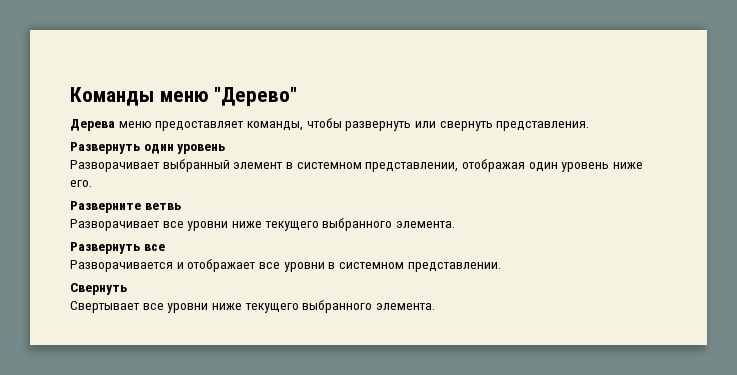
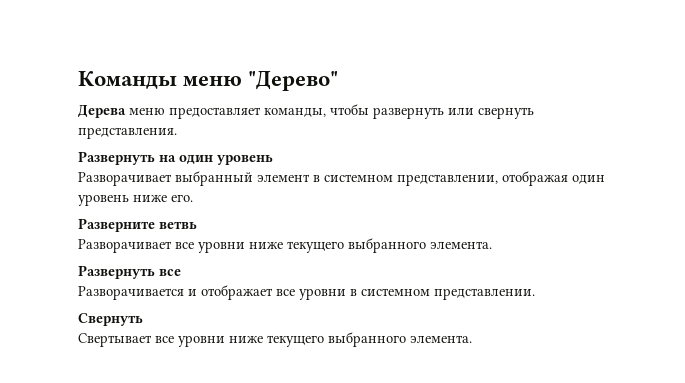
(140, 148) none -> [159,155,176,162] на

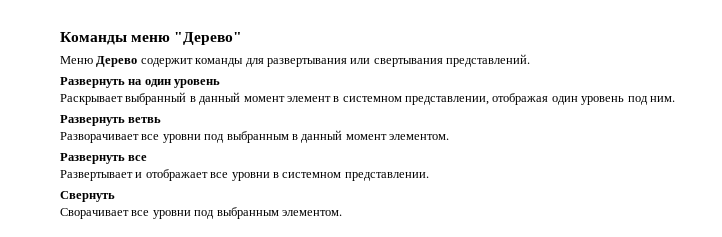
[78,104,534,119] [78,127,177,139] Дерева меню предоставляет команды, чтобы развернуть или свернуть представления. -> [60,54,530,67] Меню Дерево содержит команды для развертывания или свертывания представлений.
[78,171,253,186] Разворачивает выбранный -> [60,92,285,105] Раскрывает выбранный в данный момент
[133,194,193,202] [78,218,155,232] ниже его. // Разверните -> [627,96,675,105] [60,115,125,126] под ним. // Развернуть
[249,238,492,253] ниже текущего выбранного элемента. -> [204,130,449,143] под выбранным в данный момент элементом.
[78,286,184,300] Разворачивается -> [60,170,133,181] Развертывает
[78,332,472,347] Свертывает все уровни ниже текущего выбранного элемента. -> [60,207,342,219] Сворачивает все уровни под выбранным элементом.

